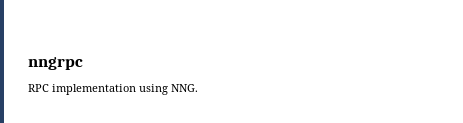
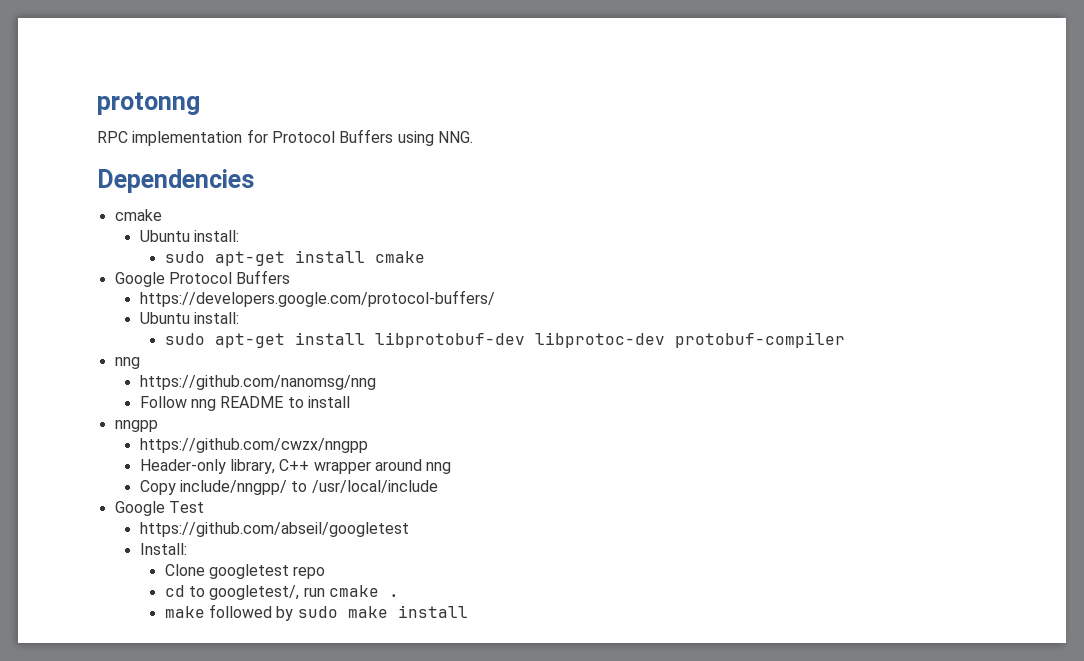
[28,57,83,70] nngrpc -> [97,92,200,115] protonng
(136, 89) none -> [246,129,394,143] for Protocol Buffers
(198, 88) none -> [97,169,254,193] [114,209,162,221] [139,230,239,242] [164,250,425,266] [114,270,291,287] [139,290,495,307] [139,312,239,324] [164,332,845,348] [114,357,140,369] [139,375,376,390] [139,396,350,411] [114,420,158,432] [139,438,368,453] [139,459,452,474] [139,480,438,495] [114,501,204,516] [139,522,409,537] [139,543,187,555] [164,564,326,579] [164,585,399,600] [164,604,468,621] // Dependencies // cmake // Ubuntu install: // sudo apt-get install cmake // Google Protocol Buffers // https://developers.google.com/protocol-buffers/ // Ubuntu install: // sudo apt-get install libprotobuf-dev libprotoc-dev protobuf-compiler // nng // https://github.com/nanomsg/nng // Follow nng README to install // nngpp // https://github.com/cwzx/nngpp // Header-only library, C++ wrapper around nng // Copy include/nngpp/ to /usr/local/include // Google Test // https://github.com/abseil/googletest // Install: // Clone googletest repo // cd to googletest/, run cmake . // make followed by sudo make install

